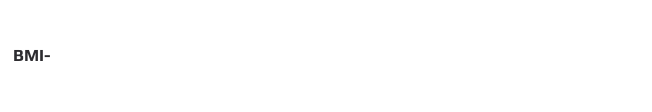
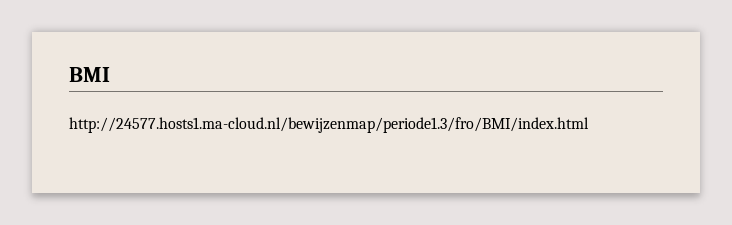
[13,49,51,61] BMI- -> [69,67,110,82] [69,117,589,133] BMI // http://24577.hosts1.ma-cloud.nl/bewijzenmap/periode1.3/fro/BMI/index.html

